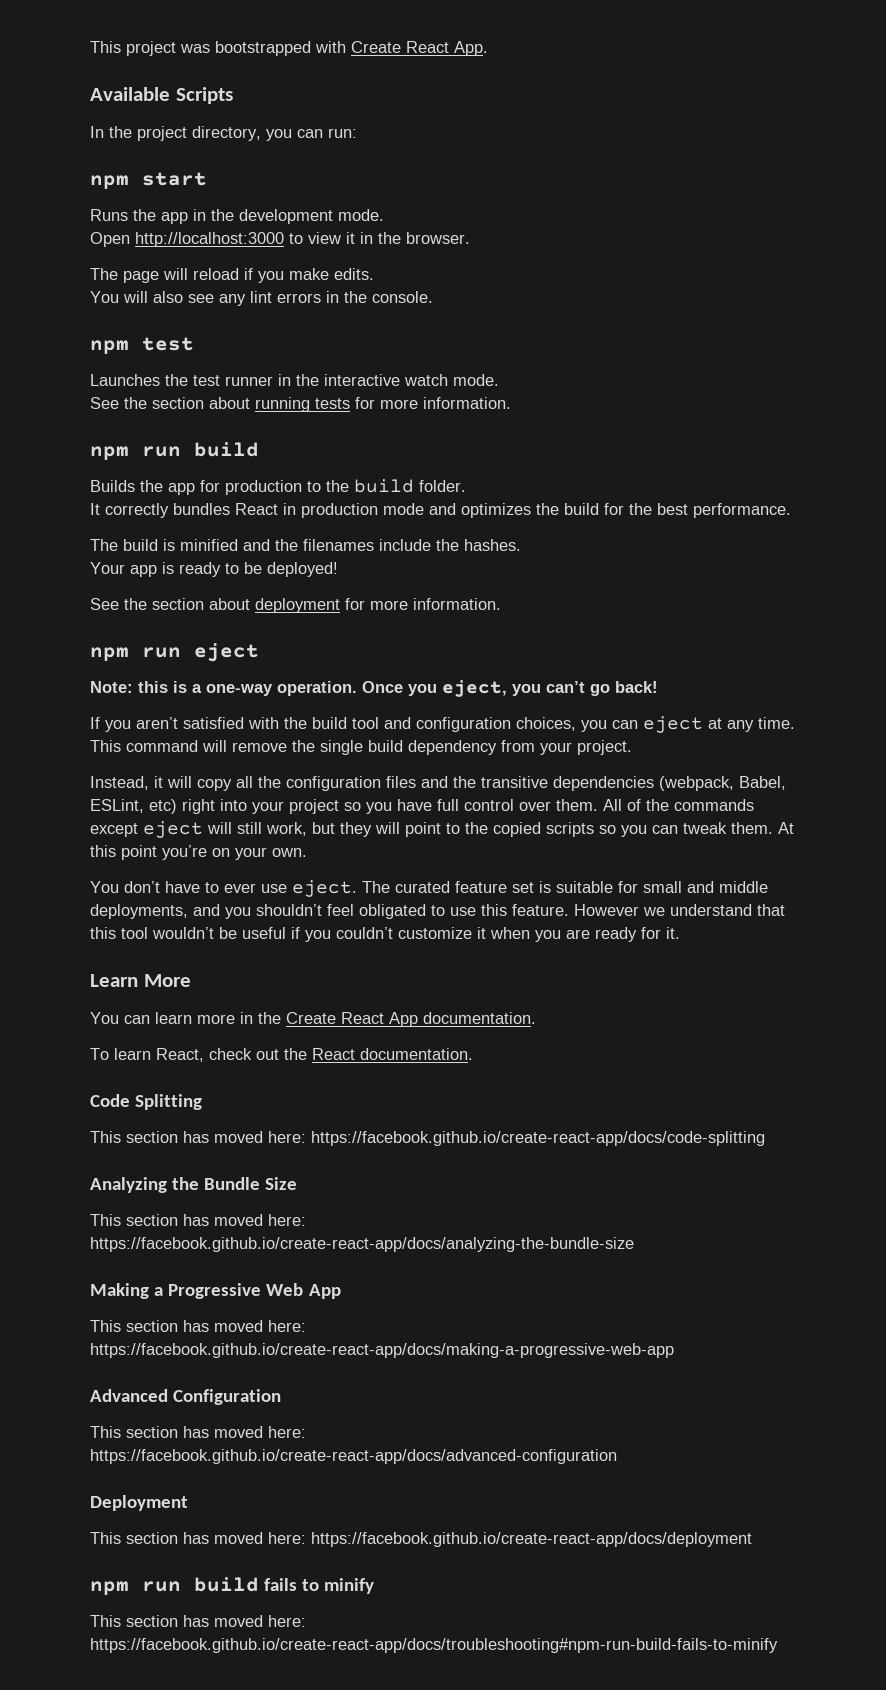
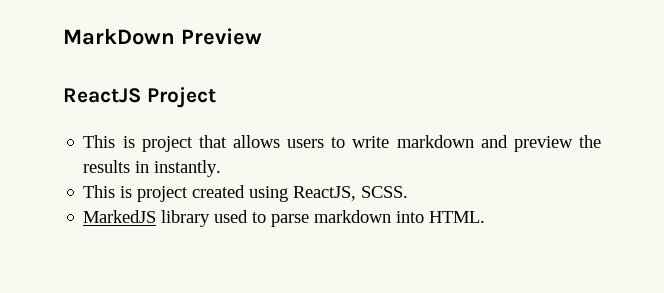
[90,41,488,56] [90,87,233,104] [90,126,357,141] [90,172,207,189] [90,209,384,224] [90,232,470,247] [90,268,374,283] [90,291,433,306] [90,337,194,354] [90,374,499,386] [90,397,511,412] [90,442,259,460] [90,479,466,495] [90,503,791,518] [90,539,521,551] [90,562,338,577] [90,598,501,613] [90,643,259,662] [90,680,658,697] [90,716,795,733] [90,740,632,755] [90,776,786,791] [90,799,754,814] [90,821,794,838] [90,845,307,860] [90,880,768,897] [90,904,785,919] [90,927,680,942] [90,974,191,987] [90,1012,536,1027] [90,1048,473,1062] [90,1094,203,1110] [90,1131,765,1146] [90,1177,298,1193] [90,1214,306,1226] [90,1237,634,1252] [90,1283,341,1299] [90,1320,306,1332] [90,1343,674,1358] [90,1389,282,1405] [90,1426,306,1438] [90,1449,617,1464] [90,1495,188,1511] [90,1532,752,1547] [90,1577,375,1595] [90,1615,306,1627] [90,1638,778,1653] This project was bootstrapped with Create React App. // Available Scripts // In the project directory, you can run: // npm start // Runs the app in the development mode. // Open http://localhost:3000 to view it in the browser. // The page will reload if you make edits. // You will also see any lint errors in the console. // npm test // Launches the test runner in the interactive watch mode. // See the section about running tests for more information. // npm run build // Builds the app for production to the build folder. // It correctly bundles React in production mode and optimizes the build for the best performance. // The build is minified and the filenames include the hashes. // Your app is ready to be deployed! // See the section about deployment for more information. // npm run eject // Note: this is a one-way operation. Once you eject, you can’t go back! // If you aren’t satisfied with the build tool and configuration choices, you can eject at any time. This command will remove the single build dependency from your project. // Instead, it will copy all the configuration files and the transitive dependencies (webpack, Babel, ESLint, etc) right into your project so you have full control over them. All of the commands except eject will still work, but they will point to the copied scripts so you can tweak them. At this point you’re on your own. // You don’t have to ever use eject. The curated feature set is suitable for small and middle deployments, and you shouldn’t feel obligated to use this feature. However we understand that this tool wouldn’t be useful if you couldn’t customize it when you are ready for it. // Learn More // You can learn more in the Create React App documentation. // To learn React, check out the React documentation. // Code Splitting // This section has moved here: https://facebook.github.io/create-react-app/docs/code-splitting // Analyzing the Bundle Size // This section has moved here: https://facebook.github.io/create-react-app/docs/analyzing-the-bundle-size // Making a Progressive Web App // This section has moved here: https://facebook.github.io/create-react-app/docs/making-a-progressive-web-app // Advanced Configuration // This section has moved here: https://facebook.github.io/create-react-app/docs/advanced-configuration // Deployment // This section has moved here: https://facebook.github.io/create-react-app/docs/deployment // npm run build fails to minify // This section has moved here: https://facebook.github.io/create-react-app/docs/troubleshooting#npm-run-build-fails-to-minify -> [63,28,262,45] [63,87,216,108] [83,135,601,152] [83,160,222,177] [83,185,409,202] [83,210,486,227] MarkDown Preview // ReactJS Project // This is project that allows users to write markdown and preview the results in instantly. // This is project created using ReactJS, SCSS. // MarkedJS library used to parse markdown into HTML.

